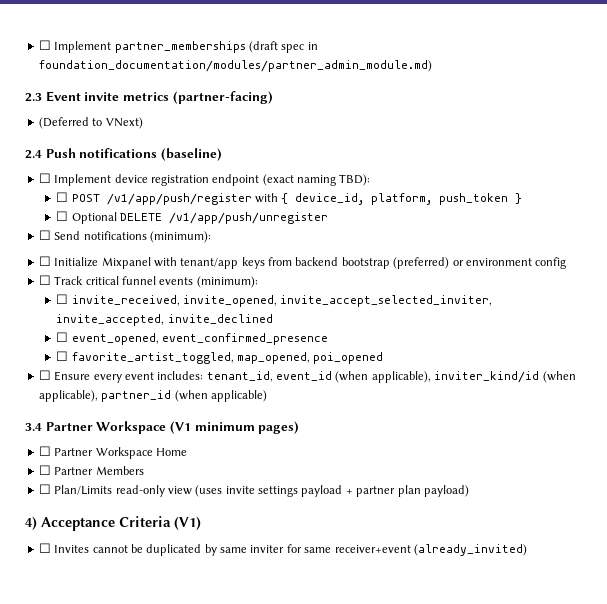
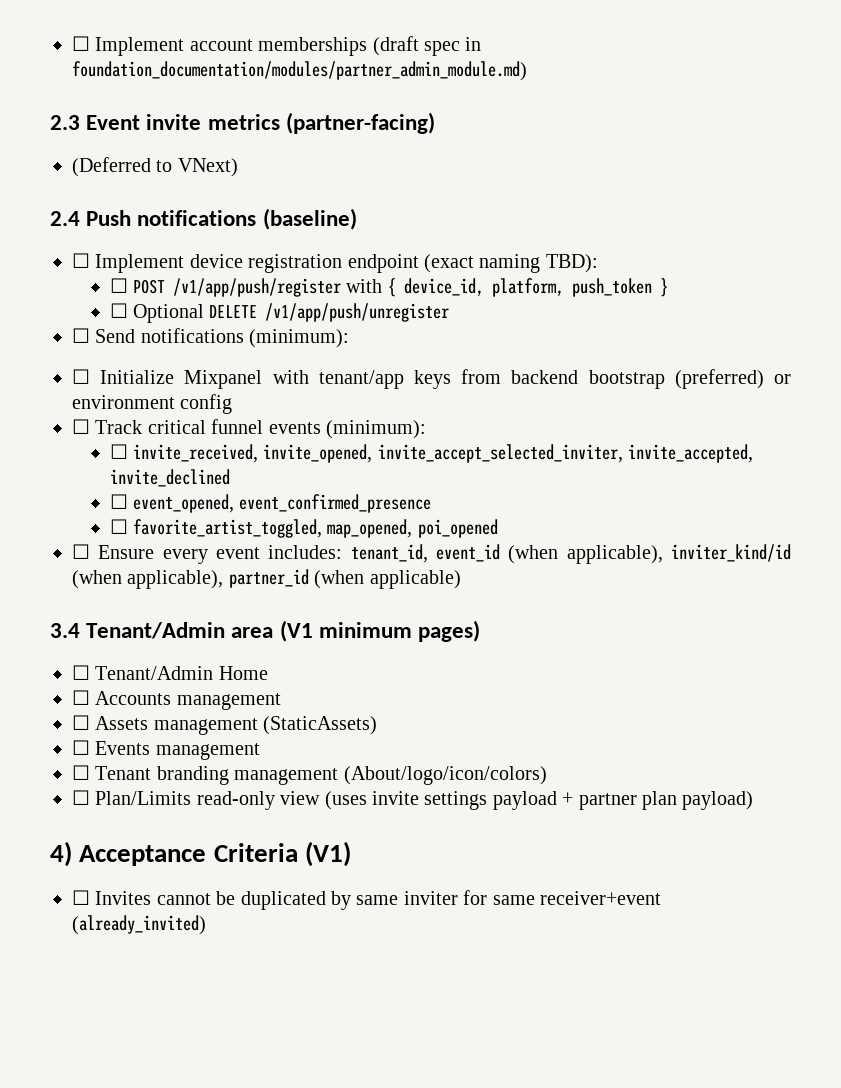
[38,40,246,53] ☐ Implement partner_memberships -> [72,36,368,56] ☐ Implement account memberships
[45,421,167,434] Partner Workspace -> [86,622,274,639] Tenant/Admin area
[54,447,153,459] Partner Workspace -> [95,666,214,680] Tenant/Admin
[54,466,144,475] Partner Members -> [95,691,281,710] [72,715,378,735] [72,740,260,760] [72,765,547,785] Accounts management // ☐ Assets management (StaticAssets) // ☐ Events management // ☐ Tenant branding management (About/logo/icon/colors)

